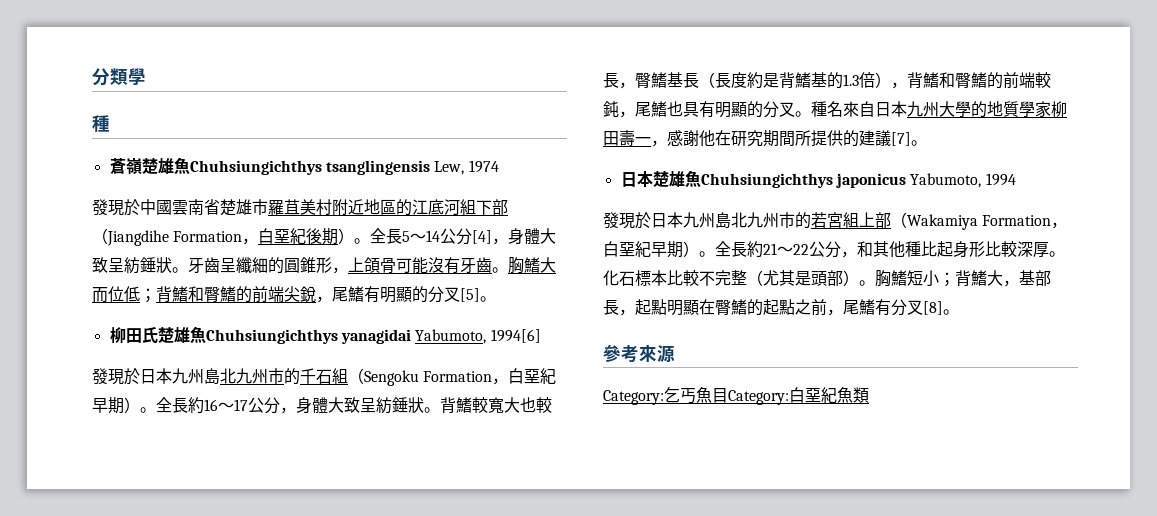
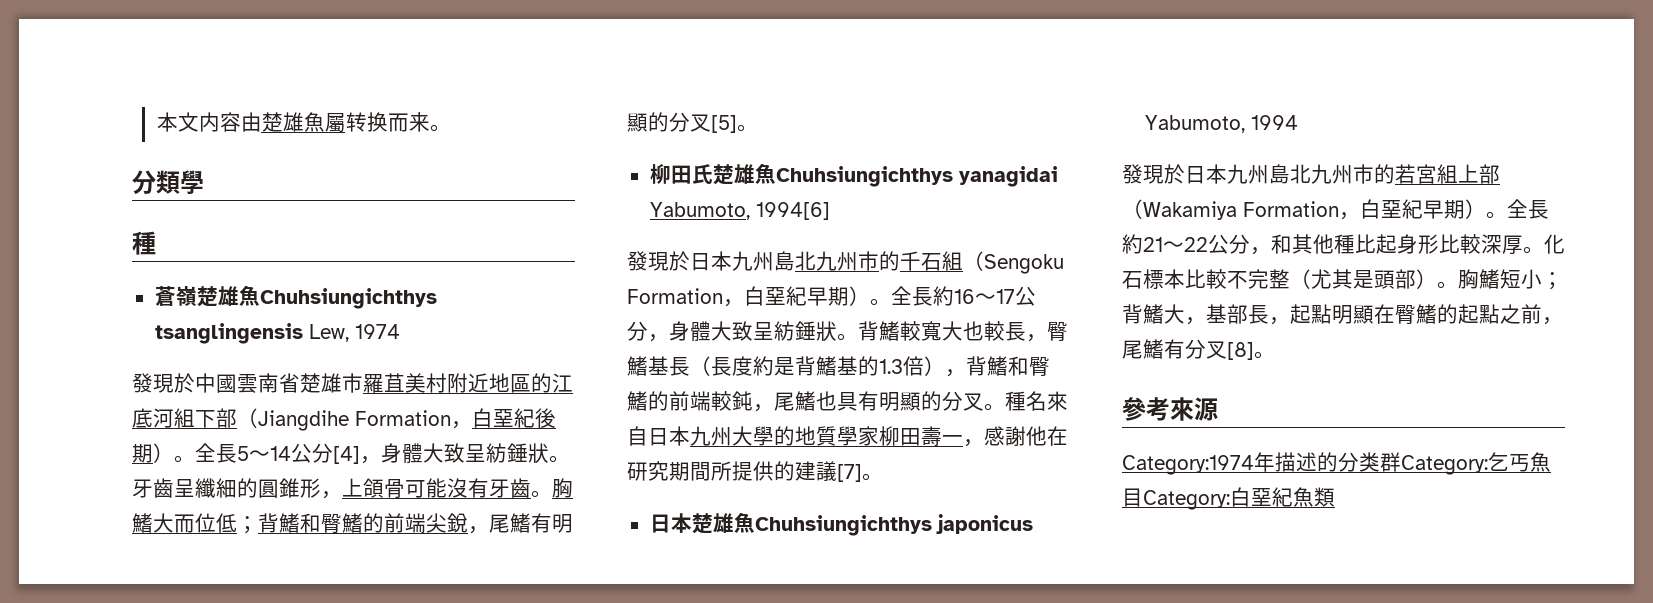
(92, 77) none -> [156,112,451,133] 本文内容由楚雄魚屬转换而来。 //
(675, 354) none -> [1122,452,1401,475] Category:1974年描述的分类群

